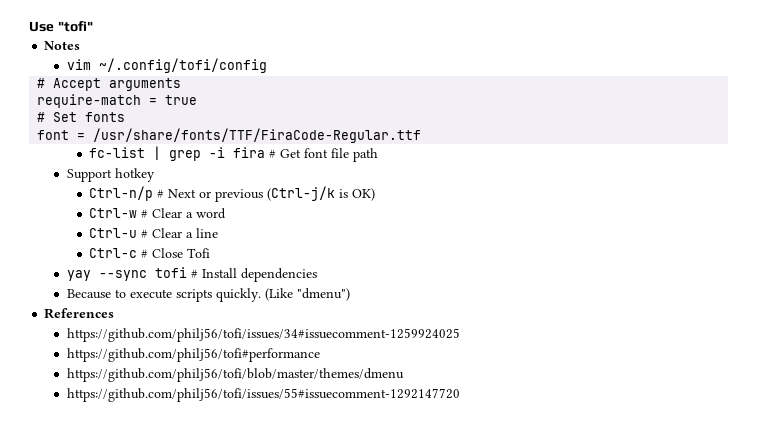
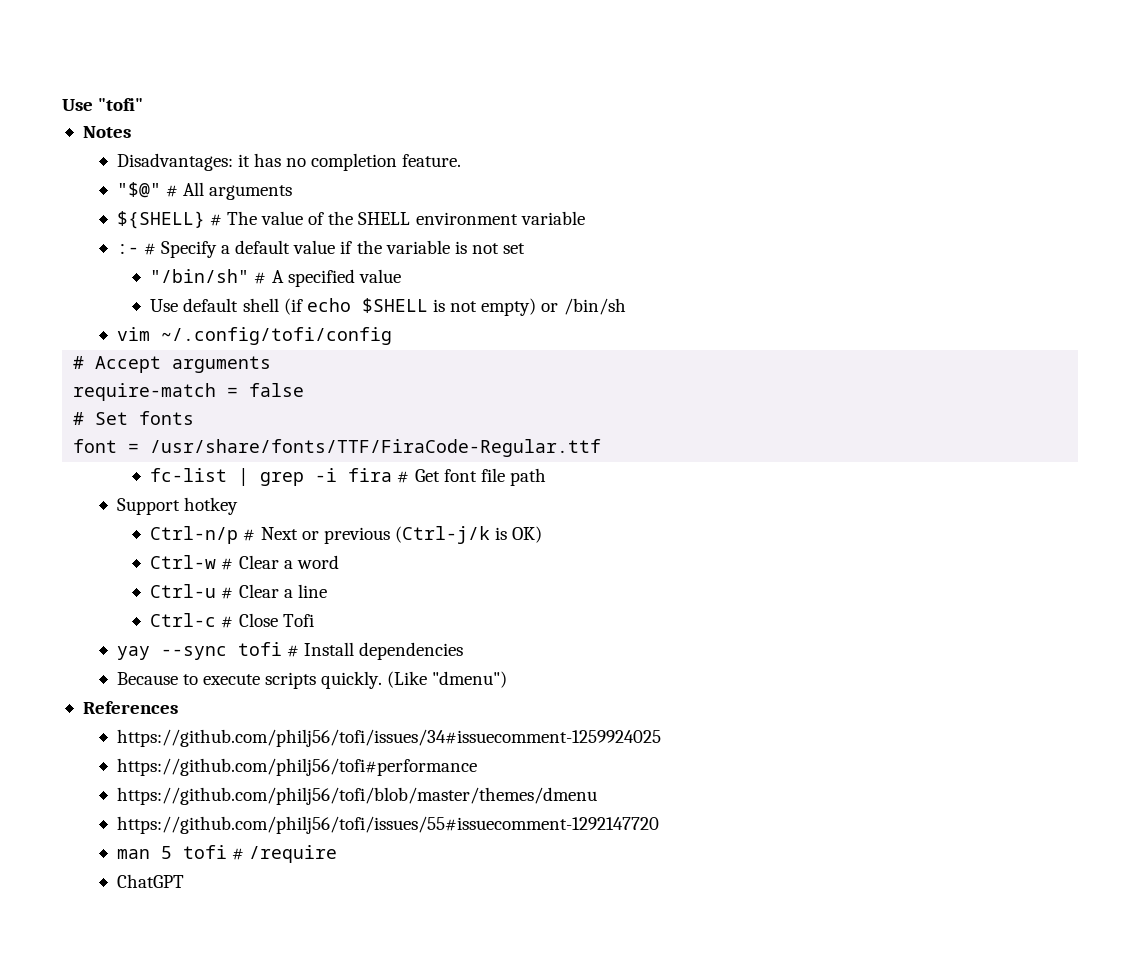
(81, 45) none -> [116,153,462,171] [116,182,293,200] [116,211,585,229] [116,240,526,258] [150,269,401,287] [150,298,626,316] // Disadvantages: it has no completion feature. // "$@" # All arguments // ${SHELL} # The value of the SHELL environment variable // :- # Specify a default value if the variable is not set // "/bin/sh" # A specified value // Use default shell (if echo $SHELL is not empty) or /bin/sh
[165,95,198,105] true -> [249,383,305,397] false
(460, 395) none -> [116,845,337,863] [116,874,184,888] // man 5 tofi # /require // ChatGPT

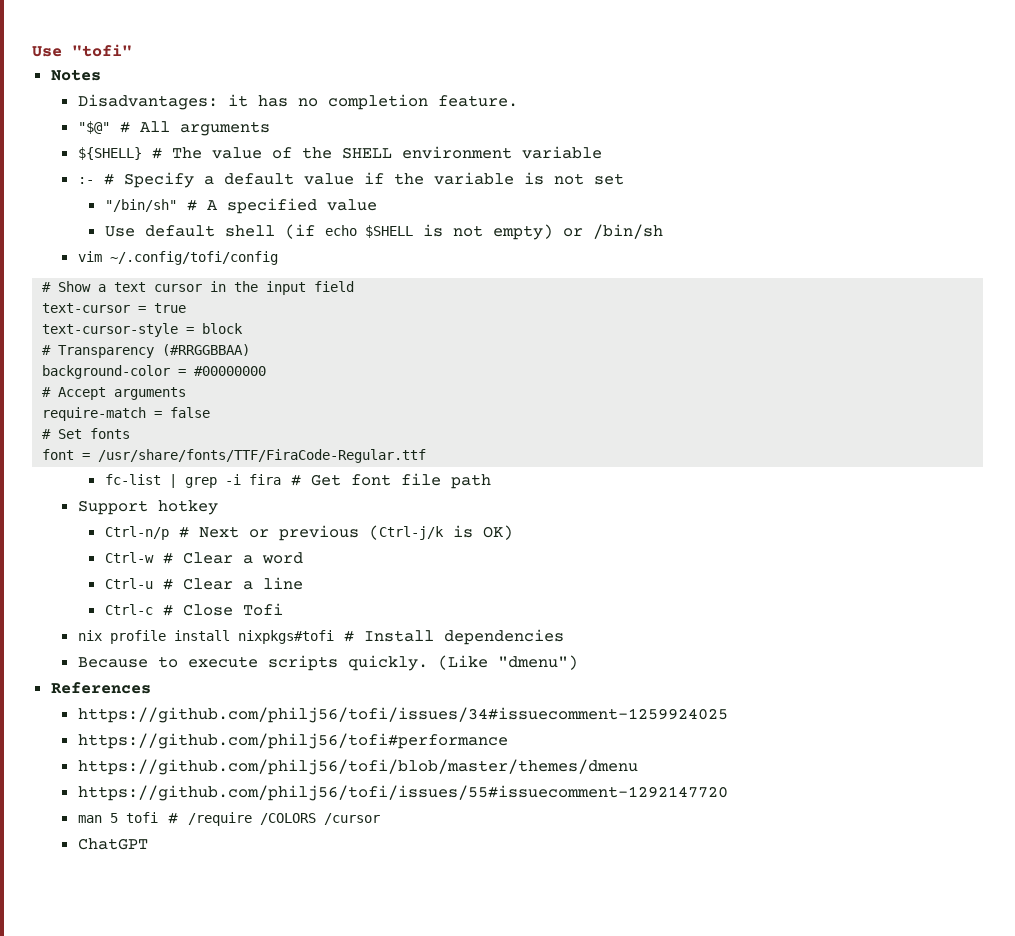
(392, 336) none -> [42,281,355,295] [42,303,187,313] [42,323,244,337] [42,344,251,358] [42,365,267,379] // # Show a text cursor in the input field // text-cursor = true // text-cursor-style = block // # Transparency (#RRGGBBAA) // background-color = #00000000
[116,642,282,660] yay --sync tofi -> [77,630,334,644] nix profile install nixpkgs#tofi
(337, 854) none -> [259,813,380,825] /COLORS /cursor

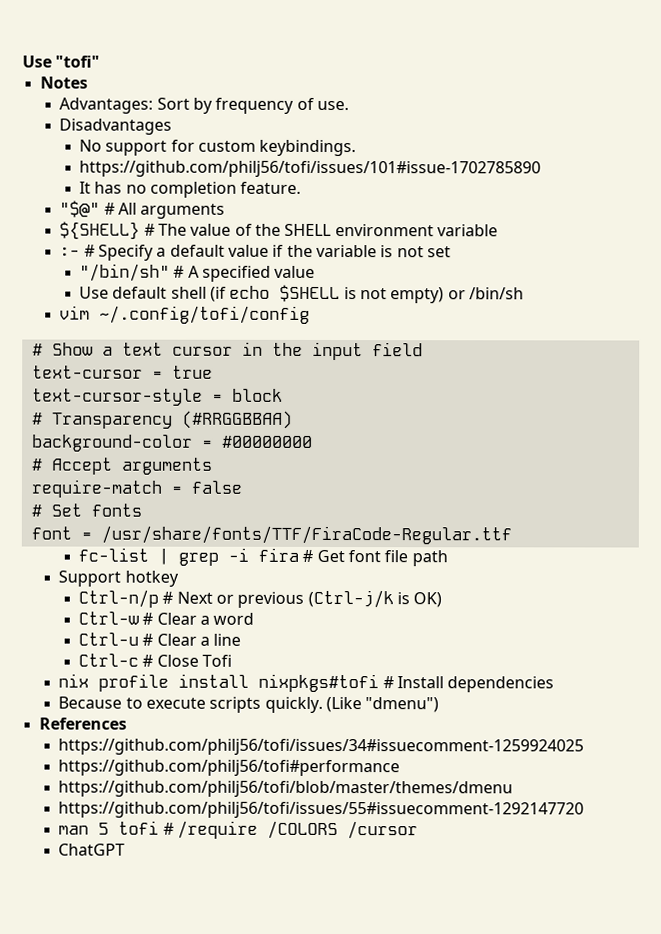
[77,94,248,110] Disadvantages: it -> [59,97,349,114] [59,118,173,135] [79,139,357,157] [79,160,542,178] [79,181,92,194] Advantages: Sort by frequency of use. // Disadvantages // No support for custom keybindings. // https://github.com/philj56/tofi/issues/101#issue-1702785890 // It

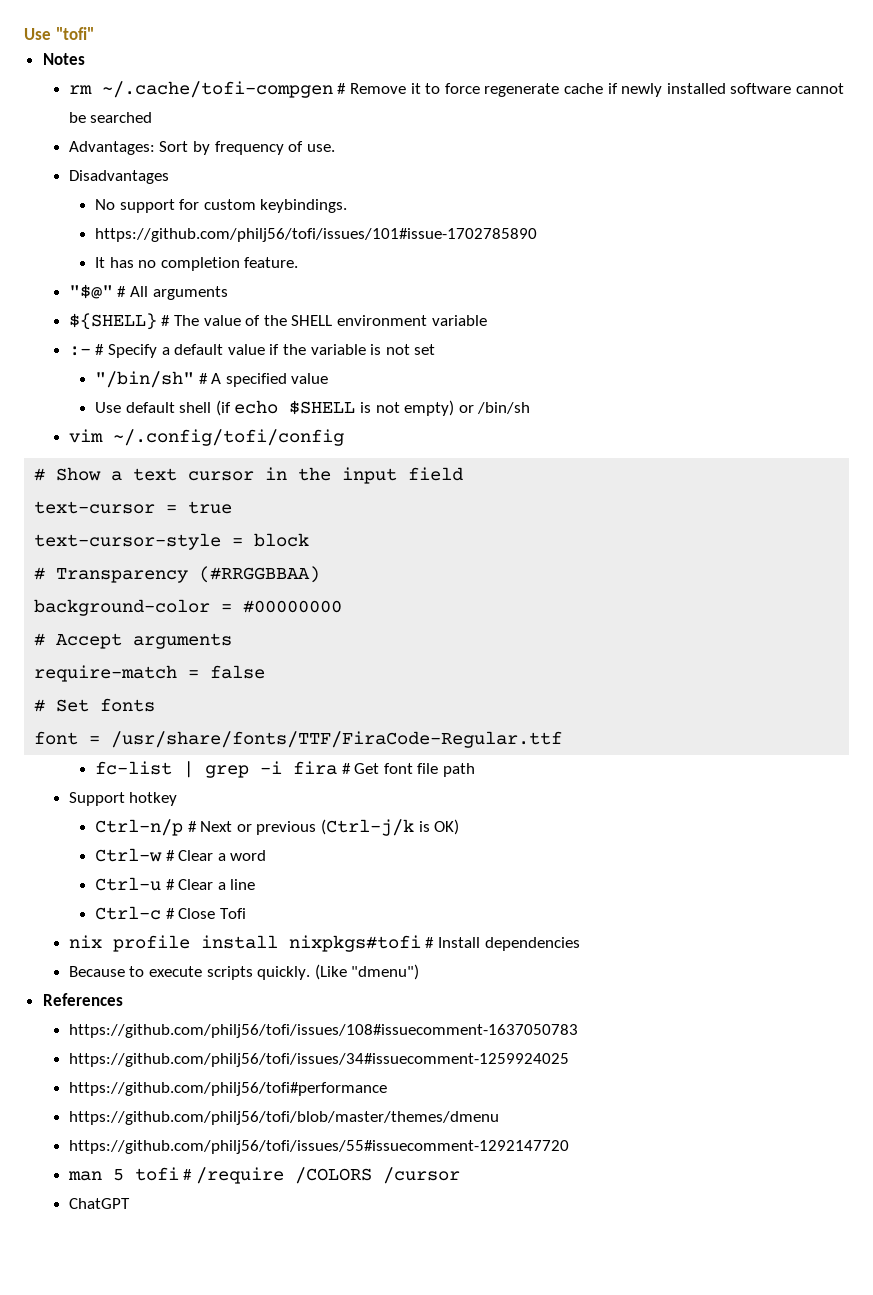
(88, 82) none -> [68,81,844,98] [68,112,153,123] // rm ~/.cache/tofi-compgen # Remove it to force regenerate cache if newly installed software cannot be searched
(127, 723) none -> [68,1024,578,1038] // https://github.com/philj56/tofi/issues/108#issuecomment-1637050783

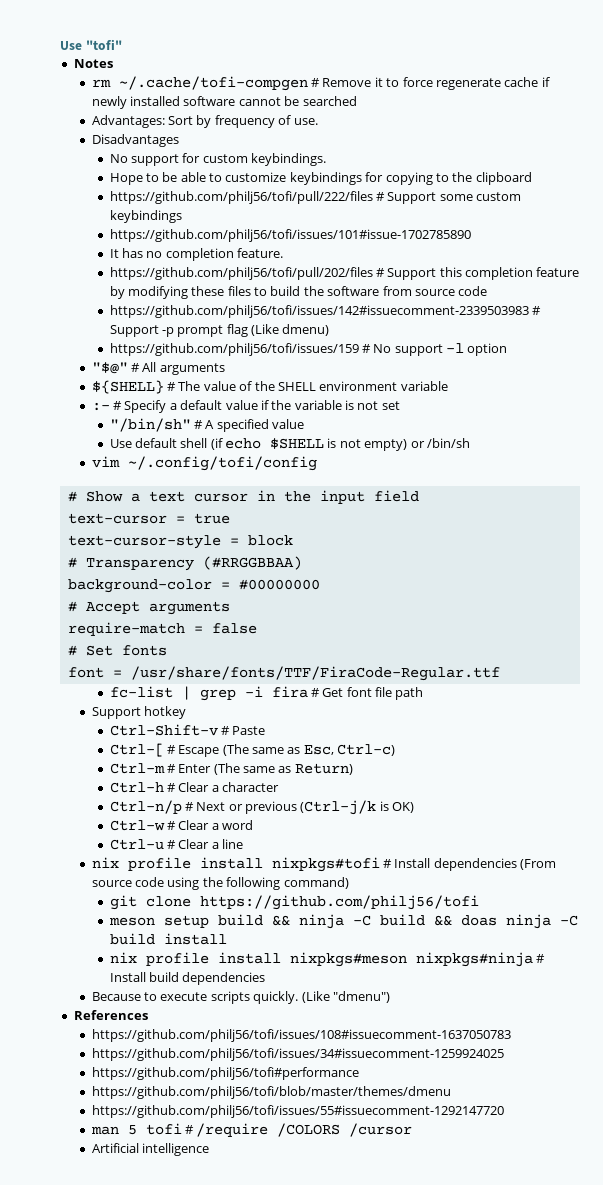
(348, 206) none -> [109,172,532,185] [109,191,522,204] [109,210,182,223] // Hope to be able to customize keybindings for copying to the clipboard // https://github.com/philj56/tofi/pull/222/files # Support some custom keybindings
(299, 262) none -> [109,267,580,280] [109,286,488,299] [109,305,541,318] [109,324,330,337] [109,343,508,356] // https://github.com/philj56/tofi/pull/202/files # Support this completion feature by modifying these files to build the software from source code // https://github.com/philj56/tofi/issues/142#issuecomment-2339503983 # Support -p prompt flag (Like dmenu) // https://github.com/philj56/tofi/issues/159 # No support -l option
(178, 799) none -> [109,724,266,736] [109,743,396,757] [109,763,353,775] [109,782,280,793] // Ctrl-Shift-v # Paste // Ctrl-[ # Escape (The same as Esc, Ctrl-c) // Ctrl-m # Enter (The same as Return) // Ctrl-h # Clear a character
[95,906,246,920] // Ctrl-c # Close Tofi -> (244, 844) none
(580, 944) none -> [520,859,557,870] [91,877,349,890] [109,895,479,910] [108,914,578,929] [109,933,227,945] [109,952,545,967] [109,972,266,985] (From source code using the following command) // git clone https://github.com/philj56/tofi // meson setup build && ninja -C build && doas ninja -C build install // nix profile install nixpkgs#meson nixpkgs#ninja # Install build dependencies
[68,1198,130,1209] ChatGPT -> [91,1143,210,1156] Artificial intelligence

